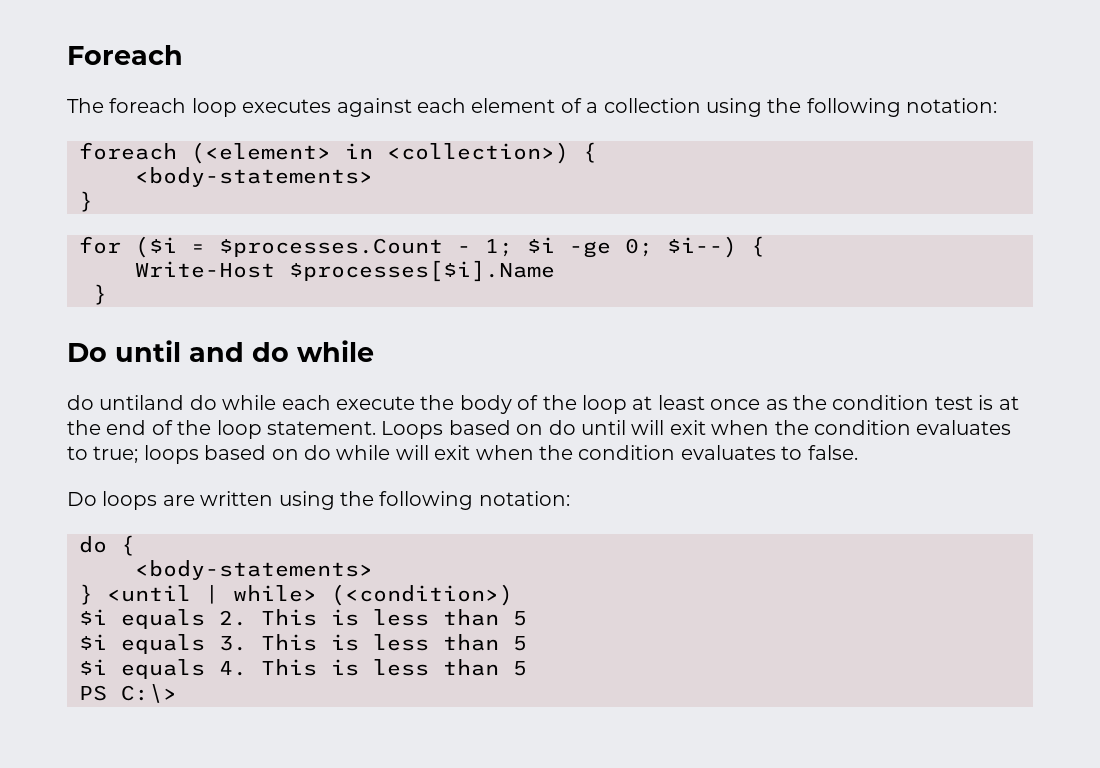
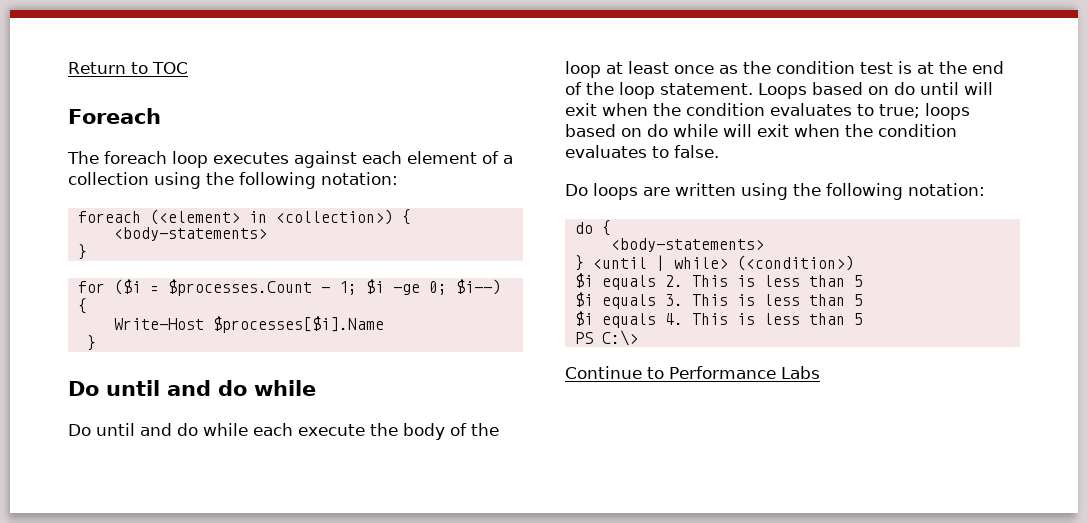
(67, 55) none -> [68,62,188,74] Return to TOC //
[67,395,185,410] do untiland -> [68,423,172,436] Do until and
(177, 693) none -> [565,366,820,379] // Continue to Performance Labs

